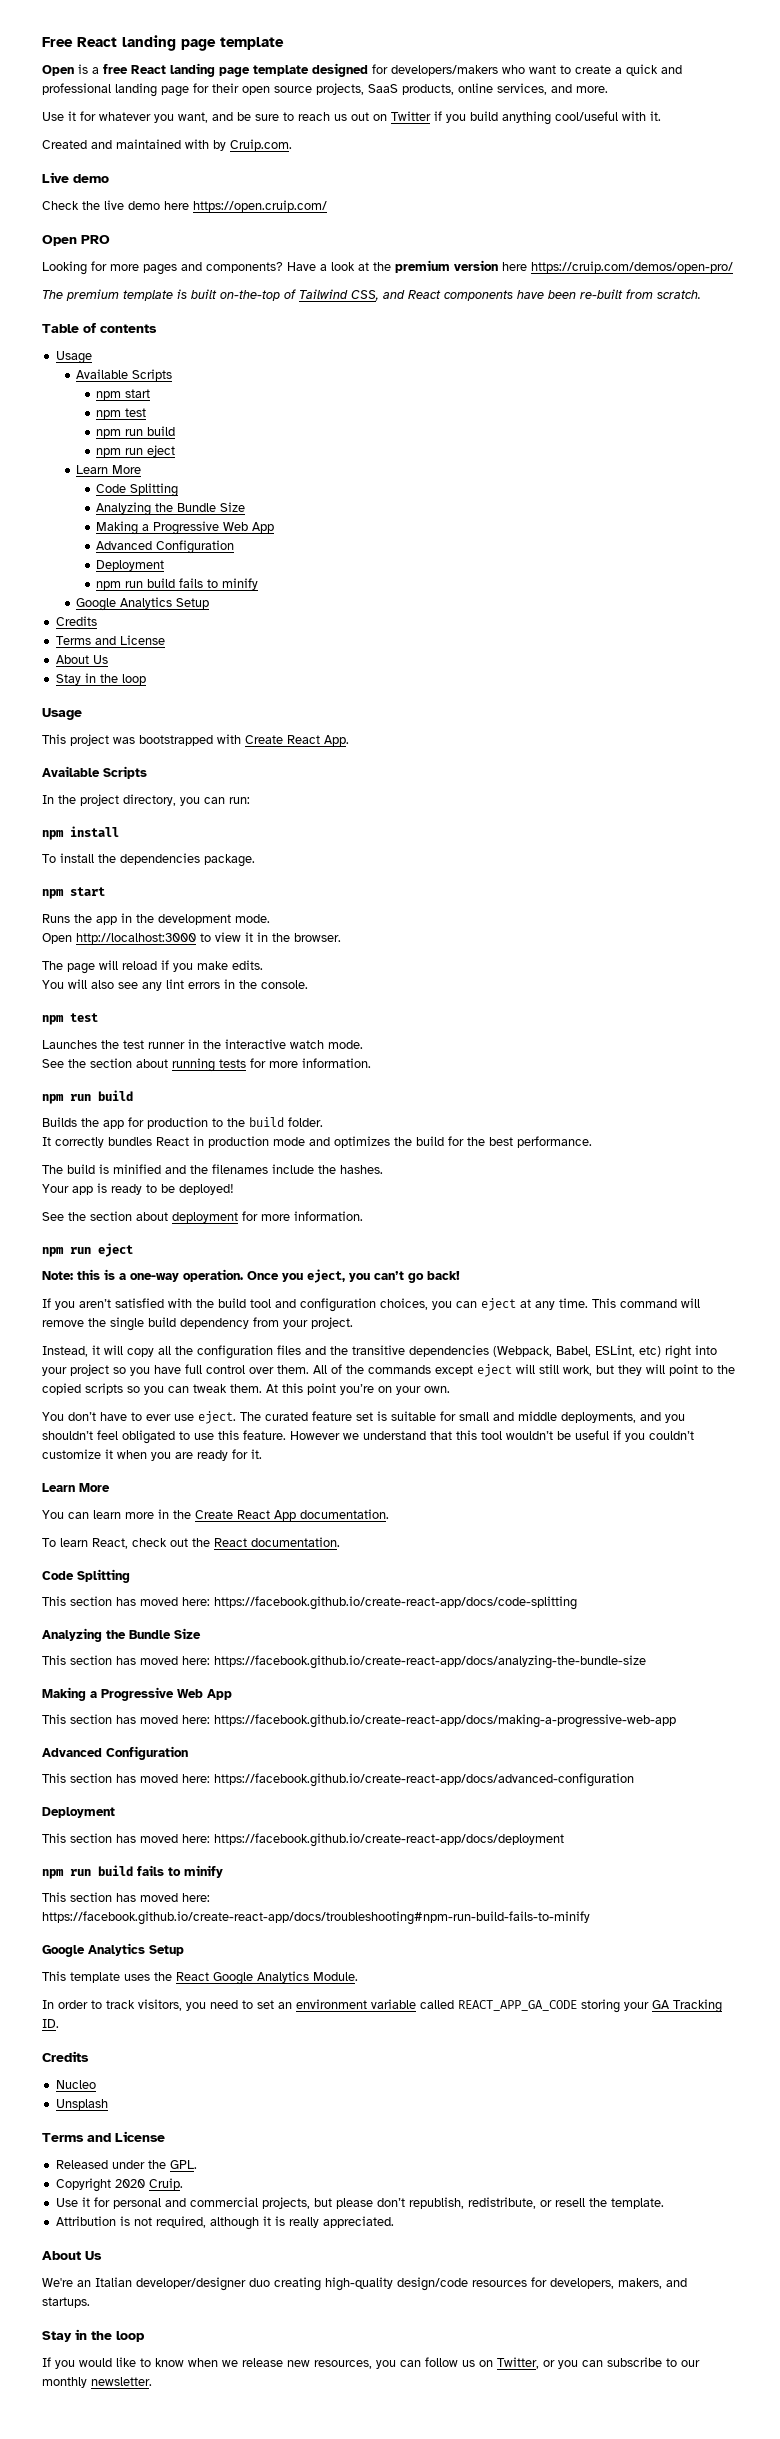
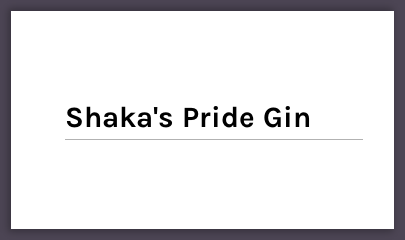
[42,35,284,51] [42,63,682,77] [42,83,608,97] [42,111,661,125] [42,139,292,151] [42,172,109,183] [42,200,327,212] [42,235,110,246] [42,260,733,275] [42,289,701,301] [42,323,157,333] [55,351,92,364] [75,369,172,381] [95,389,150,400] [95,408,146,419] [95,426,175,438] [95,445,175,457] [75,465,141,474] [95,483,178,497] [95,502,245,516] [95,521,274,535] [95,540,234,554] [95,560,164,571] [95,578,258,590] [75,597,209,611] [55,616,97,626] [55,635,165,645] [55,655,108,664] [55,673,146,685] [42,708,82,720] [42,734,349,746] [42,766,147,779] [42,794,250,806] [42,826,119,840] [42,853,255,867] [42,887,105,899] [42,913,270,925] [42,932,341,944] [42,960,263,974] [42,979,308,991] [42,1013,98,1025] [42,1039,363,1049] [42,1058,371,1072] [42,1090,133,1104] [42,1117,323,1129] [42,1136,592,1148] [42,1164,383,1174] [42,1183,234,1195] [42,1211,363,1223] [42,1243,133,1257] [42,1269,460,1283] [42,1298,700,1312] [42,1317,353,1331] [42,1345,717,1359] [42,1364,735,1377] [42,1383,450,1395] [42,1411,685,1424] [42,1430,694,1444] [42,1449,262,1461] [42,1483,110,1492] [42,1509,389,1521] [42,1537,340,1549] [42,1569,130,1583] [42,1596,577,1610] [42,1628,201,1642] [42,1655,646,1669] [42,1687,232,1701] [42,1714,676,1728] [42,1746,188,1760] [42,1773,634,1787] [42,1807,115,1818] [42,1833,564,1847] [42,1865,223,1879] [42,1892,210,1902] [42,1911,590,1925] [42,1943,184,1957] [42,1971,358,1985] [42,1999,722,2013] [42,2019,59,2028] [42,2051,89,2062] [55,2080,96,2089] [55,2099,108,2110] [42,2131,165,2142] [55,2160,197,2169] [55,2178,183,2192] [55,2197,664,2209] [55,2216,394,2230] [42,2251,102,2260] [42,2277,687,2291] [42,2297,90,2308] [42,2329,145,2342] [42,2357,700,2369] [42,2377,152,2388] Free React landing page template // Open is a free React landing page template designed for developers/makers who want to create a quick and professional landing page for their open source projects, SaaS products, online services, and more. // Use it for whatever you want, and be sure to reach us out on Twitter if you build anything cool/useful with it. // Created and maintained with by Cruip.com. // Live demo // Check the live demo here https://open.cruip.com/ // Open PRO // Looking for more pages and components? Have a look at the premium version here https://cruip.com/demos/open-pro/ // The premium template is built on-the-top of Tailwind CSS, and React components have been re-built from scratch. // Table of contents // Usage // Available Scripts // npm start // npm test // npm run build // npm run eject // Learn More // Code Splitting // Analyzing the Bundle Size // Making a Progressive Web App // Advanced Configuration // Deployment // npm run build fails to minify // Google Analytics Setup // Credits // Terms and License // About Us // Stay in the loop // Usage // This project was bootstrapped with Create React App. // Available Scripts // In the project directory, you can run: // npm install // To install the dependencies package. // npm start // Runs the app in the development mode. // Open http://localhost:3000 to view it in the browser. // The page will reload if you make edits. // You will also see any lint errors in the console. // npm test // Launches the test runner in the interactive watch mode. // See the section about running tests for more information. // npm run build // Builds the app for production to the build folder. // It correctly bundles React in production mode and optimizes the build for the best performance. // The build is minified and the filenames include the hashes. // Your app is ready to be deployed! // See the section about deployment for more information. // npm run eject // Note: this is a one-way operation. Once you eject, you can’t go back! // If you aren’t satisfied with the build tool and configuration choices, you can eject at any time. This command will remove the single build dependency from your project. // Instead, it will copy all the configuration files and the transitive dependencies (Webpack, Babel, ESLint, etc) right into your project so you have full control over them. All of the commands except eject will still work, but they will point to the copied scripts so you can tweak them. At this point you’re on your own. // You don’t have to ever use eject. The curated feature set is suitable for small and middle deployments, and you shouldn’t feel obligated to use this feature. However we understand that this tool wouldn’t be useful if you couldn’t customize it when you are ready for it. // Learn More // You can learn more in the Create React App documentation. // To learn React, check out the React documentation. // Code Splitting // This section has moved here: https://facebook.github.io/create-react-app/docs/code-splitting // Analyzing the Bundle Size // This section has moved here: https://facebook.github.io/create-react-app/docs/analyzing-the-bundle-size // Making a Progressive Web App // This section has moved here: https://facebook.github.io/create-react-app/docs/making-a-progressive-web-app // Advanced Configuration // This section has moved here: https://facebook.github.io/create-react-app/docs/advanced-configuration // Deployment // This section has moved here: https://facebook.github.io/create-react-app/docs/deployment // npm run build fails to minify // This section has moved here: https://facebook.github.io/create-react-app/docs/troubleshooting#npm-run-build-fails-to-minify // Google Analytics Setup // This template uses the React Google Analytics Module. // In order to track visitors, you need to set an environment variable called REACT_APP_GA_CODE storing your GA Tracking ID. // Credits // Nucleo // Unsplash // Terms and License // Released under the GPL. // Copyright 2020 Cruip. // Use it for personal and commercial projects, but please don’t republish, redistribute, or resell the template. // Attribution is not required, although it is really appreciated. // About Us // We're an Italian developer/designer duo creating high-quality design/code resources for developers, makers, and startups. // Stay in the loop // If you would like to know when we release new resources, you can follow us on Twitter, or you can subscribe to our monthly newsletter. -> [65,106,311,128] Shaka's Pride Gin

